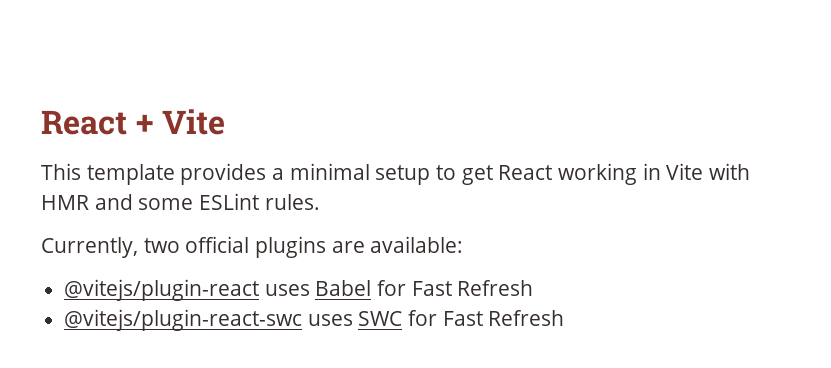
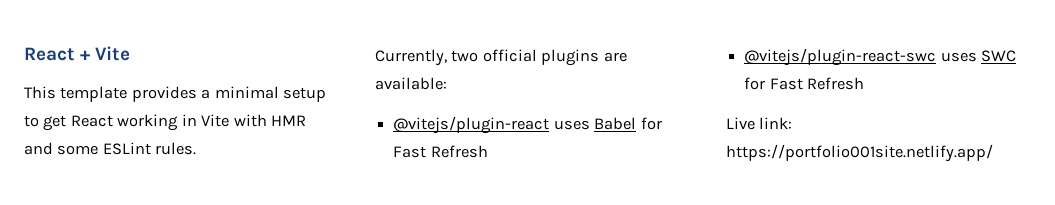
(565, 318) none -> [726,117,793,130] [726,144,993,162] // Live link: https://portfolio001site.netlify.app/

